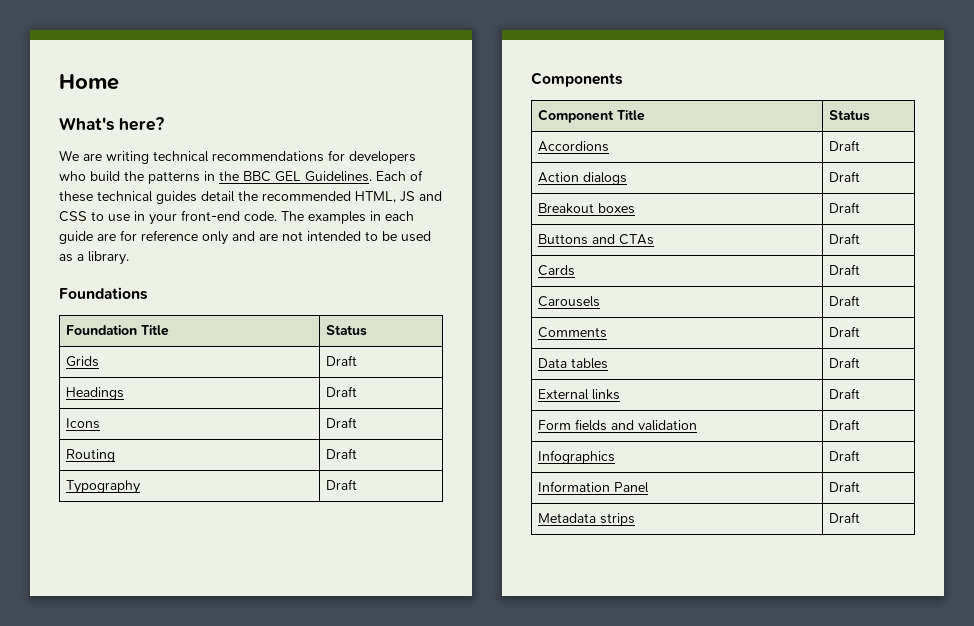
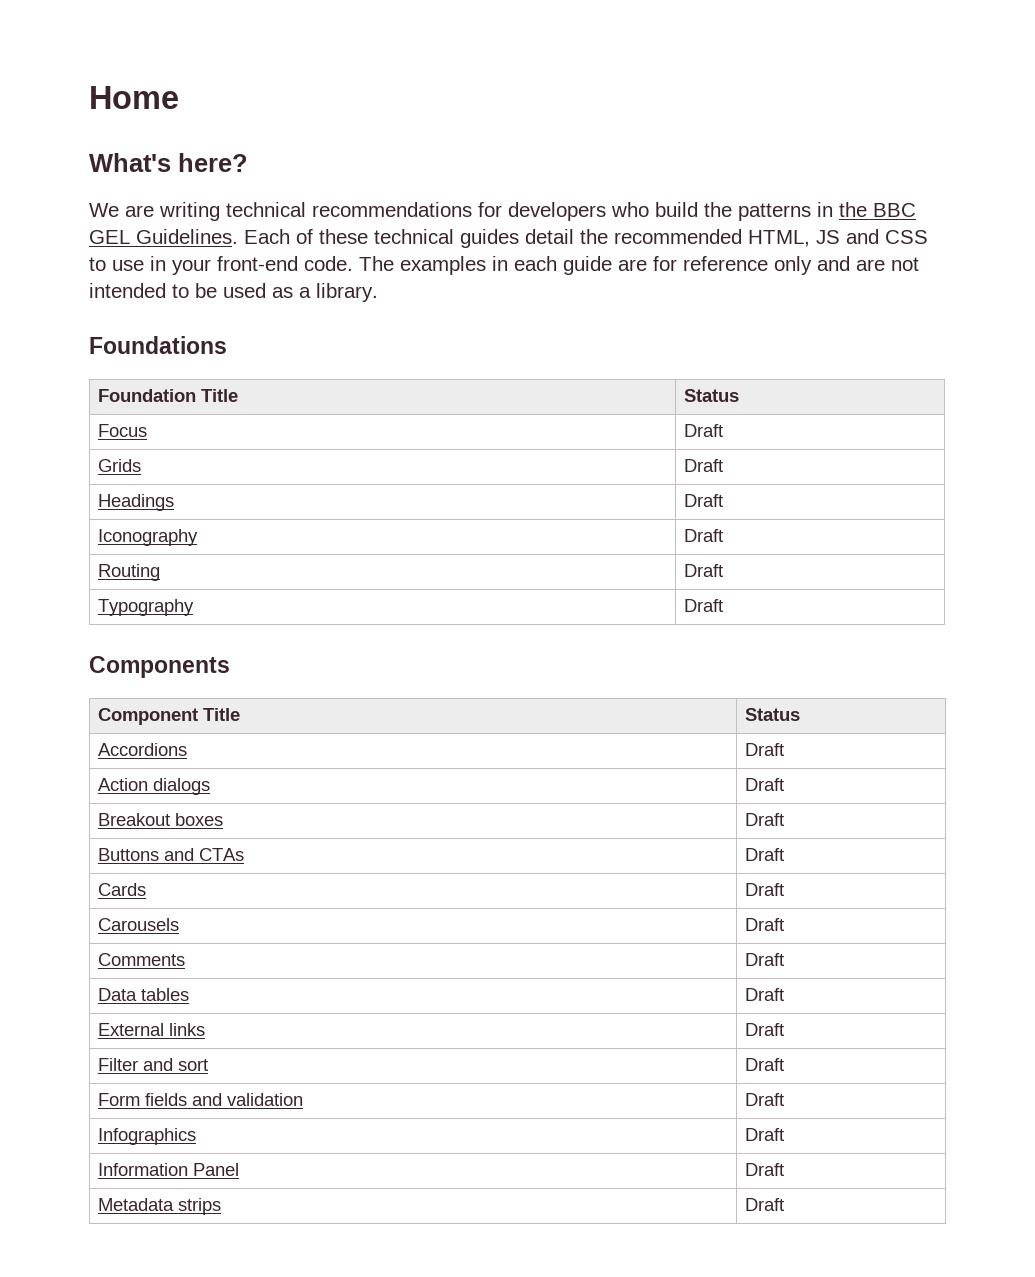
(367, 330) none -> [97,424,147,437] [683,424,723,437] // Focus | Draft
[65,418,100,429] Icons -> [97,529,198,546] Iconography
(860, 393) none -> [97,1058,208,1071] [744,1058,784,1071] // Filter and sort | Draft

